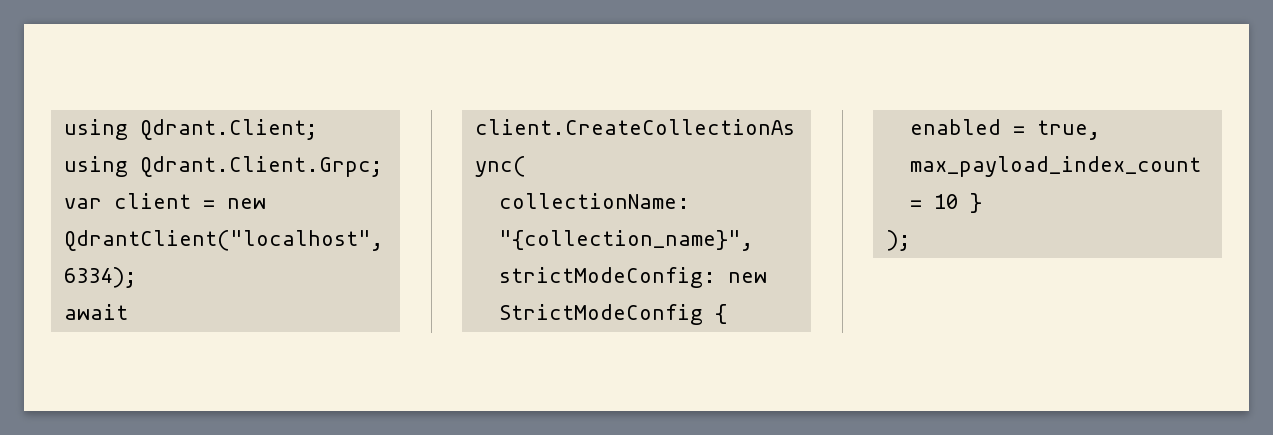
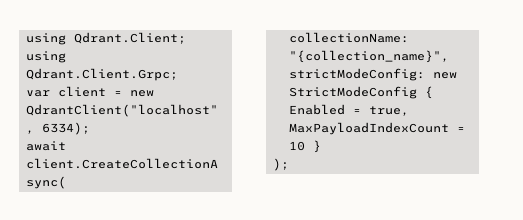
[909,119,1001,135] enabled -> [288,104,345,115] Enabled
[909,156,1201,177] max_payload_index_count -> [288,122,449,135] MaxPayloadIndexCount

